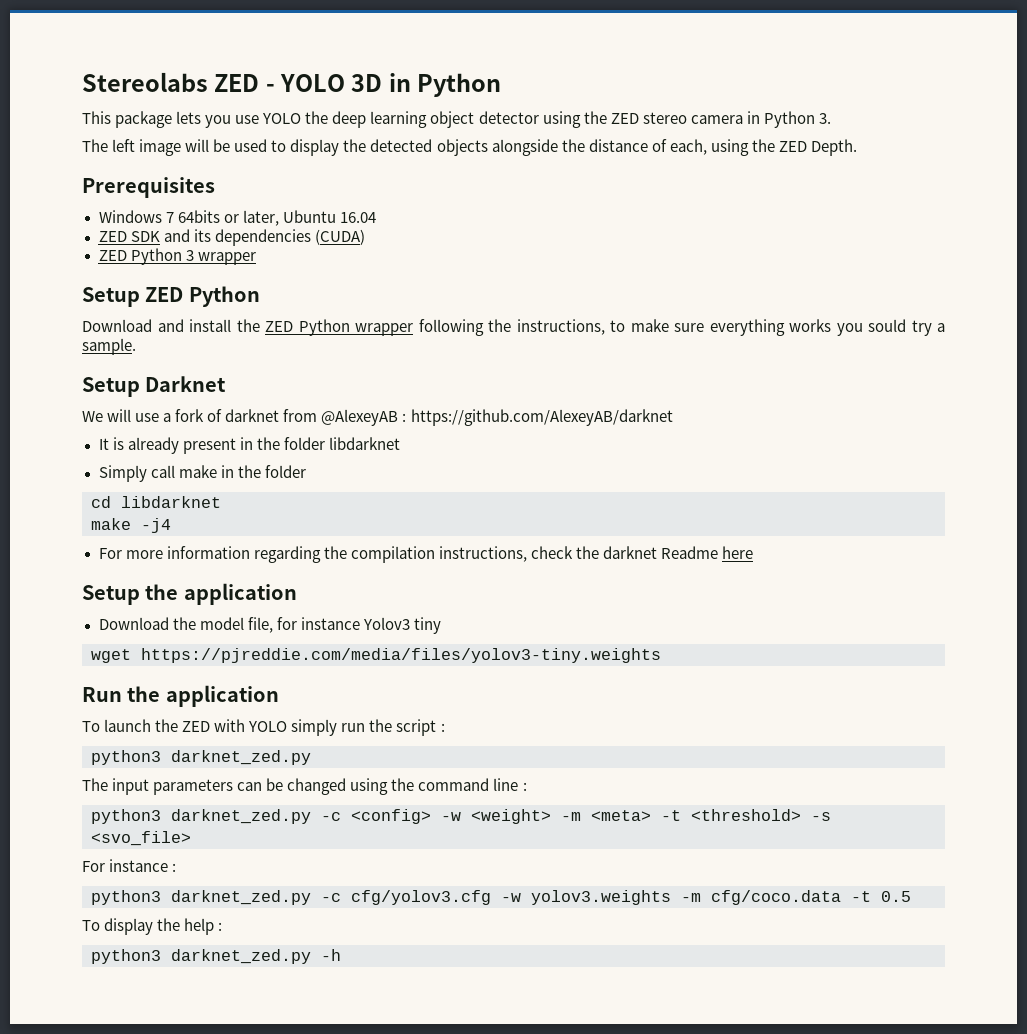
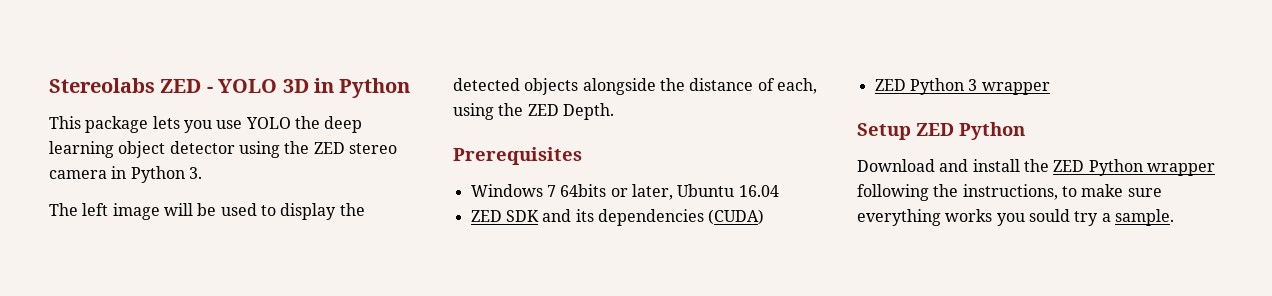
[82,376,227,397] [82,409,673,426] [98,437,400,454] [98,465,306,482] [91,496,221,508] [91,518,171,533] [98,546,754,563] [82,583,297,605] [98,617,441,634] [91,648,661,663] [82,685,279,707] [82,719,445,736] [91,750,311,765] [82,778,527,795] [91,809,831,824] [91,831,191,846] [82,859,177,872] [91,890,911,905] [82,918,223,935] [91,949,341,964] // Setup Darknet // We will use a fork of darknet from @AlexeyAB : https://github.com/AlexeyAB/darknet // It is already present in the folder libdarknet // Simply call make in the folder // cd libdarknet // make -j4 // For more information regarding the compilation instructions, check the darknet Readme here // Setup the application // Download the model file, for instance Yolov3 tiny // wget https://pjreddie.com/media/files/yolov3-tiny.weights // Run the application // To launch the ZED with YOLO simply run the script : // python3 darknet_zed.py // The input parameters can be changed using the command line : // python3 darknet_zed.py -c <config> -w <weight> -m <meta> -t <threshold> -s <svo_file> // For instance : // python3 darknet_zed.py -c cfg/yolov3.cfg -w yolov3.weights -m cfg/coco.data -t 0.5 // To display the help : // python3 darknet_zed.py -h -> (1174, 217) none

